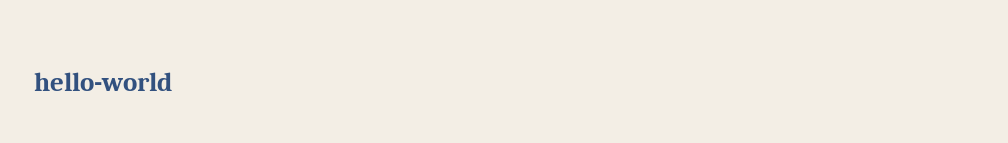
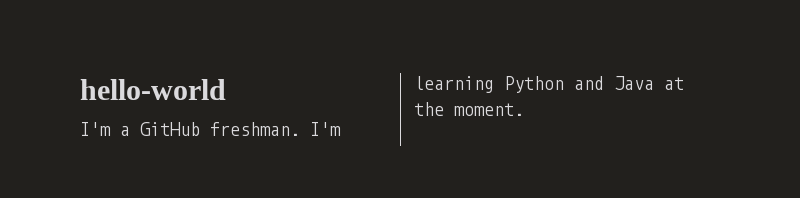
(172, 81) none -> [80,122,341,136] [414,76,684,93] [414,102,524,116] // I'm a GitHub freshman. I'm learning Python and Java at the moment.

